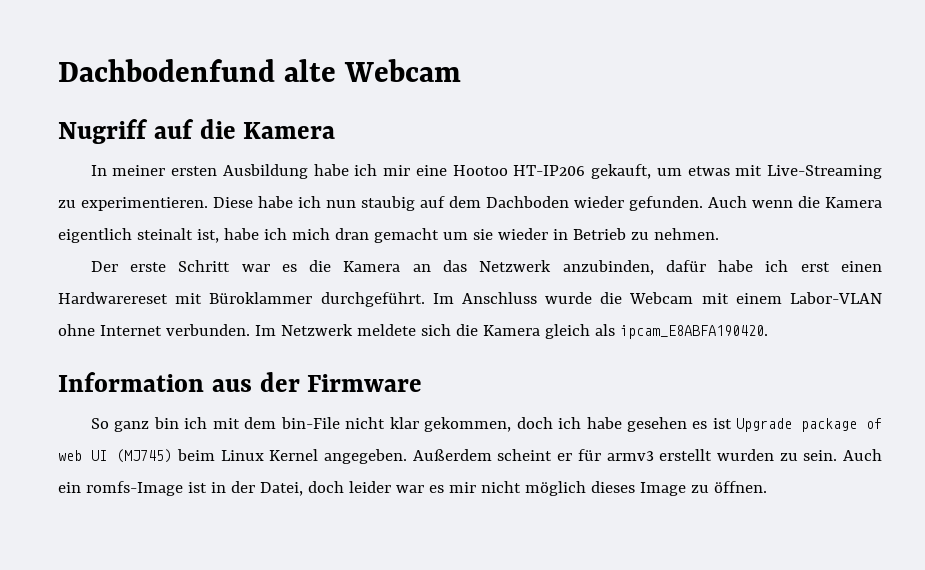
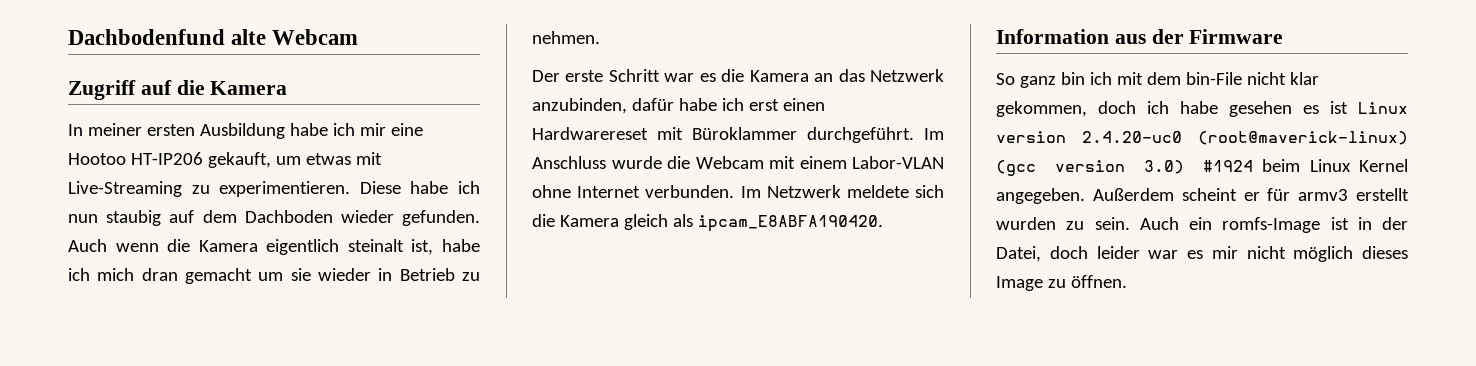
[58,119,148,144] Nugriff -> [68,80,136,100] Zugriff
[736,418,883,432] [58,449,173,463] Upgrade package of web UI (MJ745) -> [1358,102,1408,114] [996,131,1408,145] [996,160,1253,176] Linux version 2.4.20-uc0 (root@maverick-linux) (gcc version 3.0) #1924

